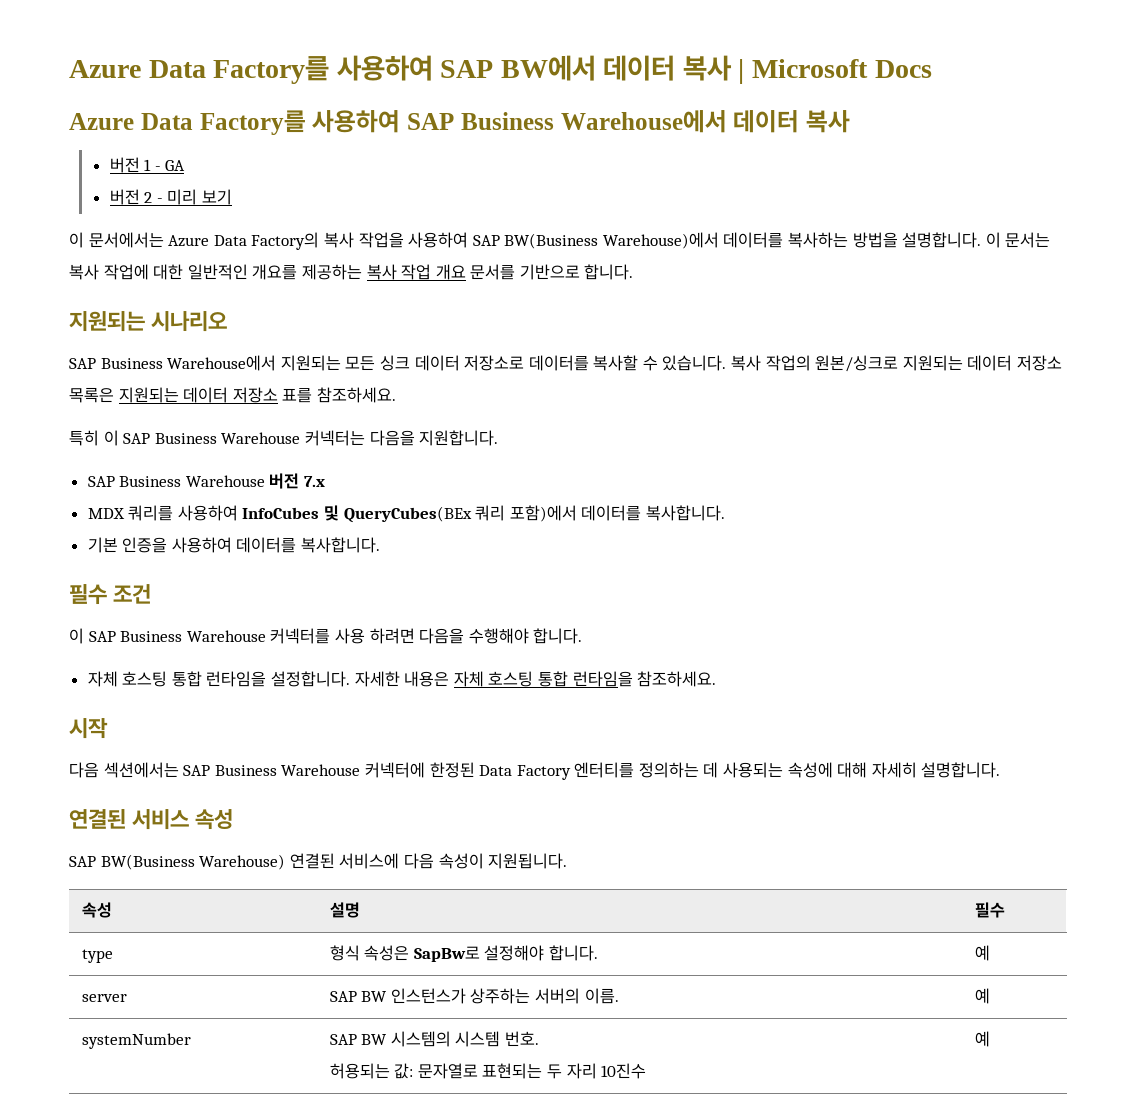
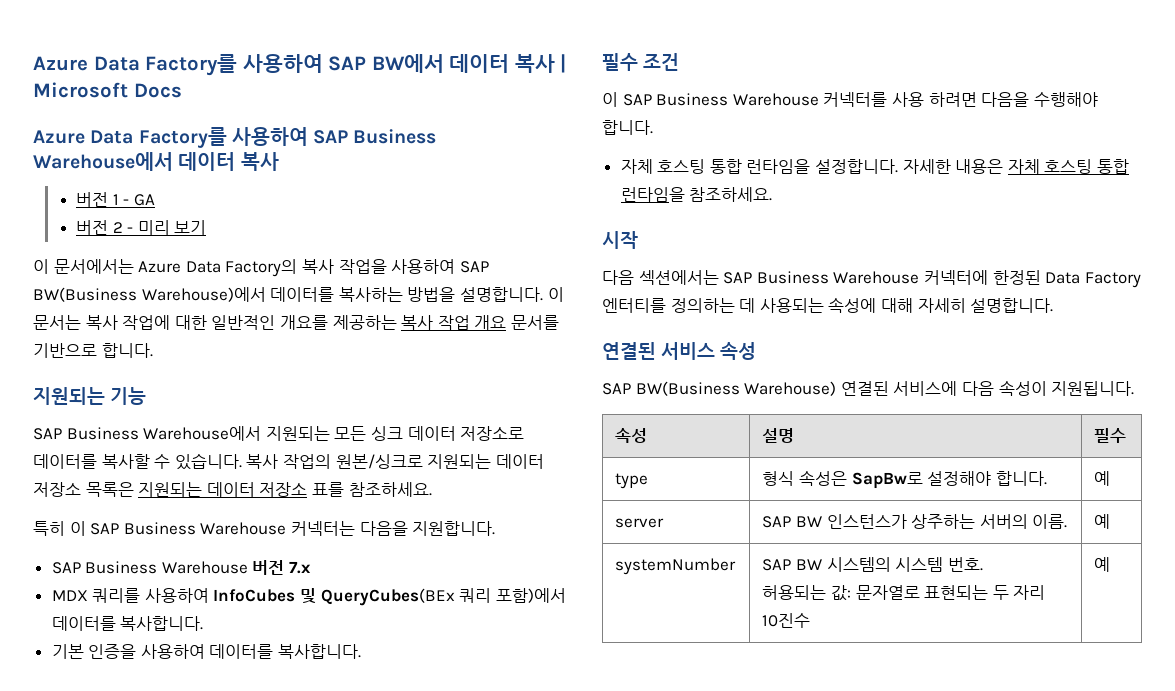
[151,311,228,332] 시나리오 -> [110,387,146,405] 기능

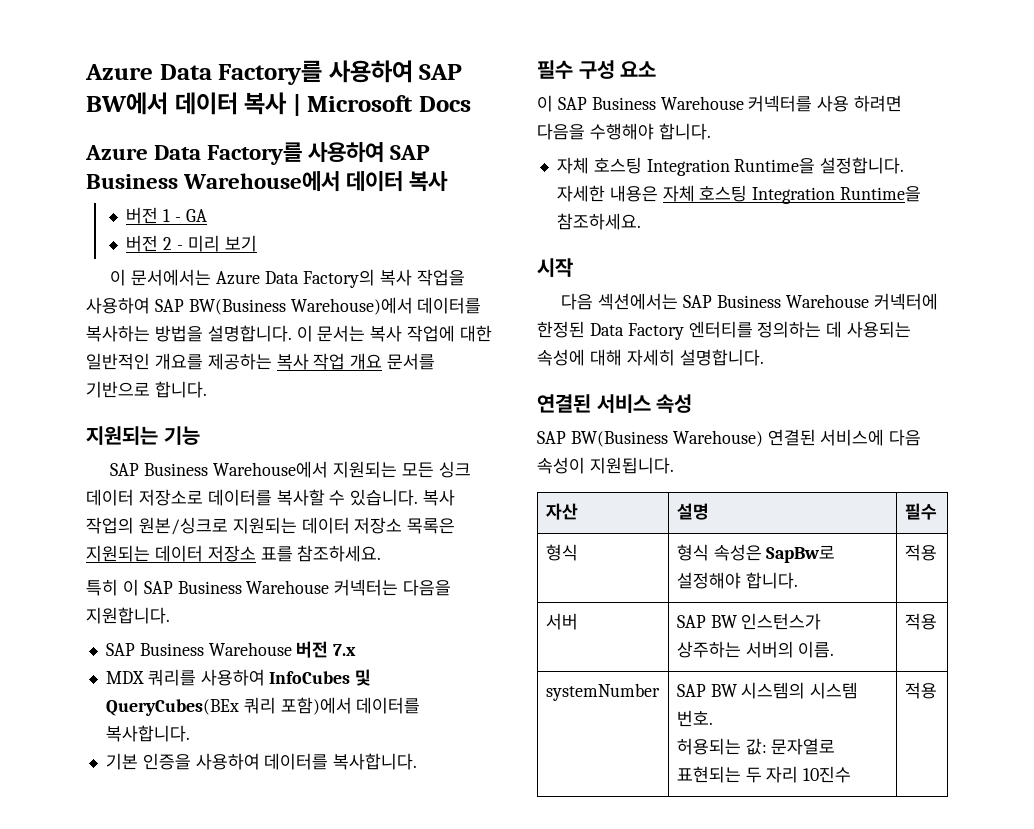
[643,53,679,71] 조건 -> [578,60,657,79] 구성 요소
[709,159,811,174] 통합 런타임을 -> [646,158,816,176] Integration Runtime을
[1097,159,1130,174] [620,187,685,202] 통합 런타임을 -> [752,186,922,204] Integration Runtime을
[615,428,648,443] 속성 -> [545,503,578,520] 자산
[615,473,649,489] type -> [545,544,578,561] 형식
[1094,471,1111,486] [615,518,665,528] 예 // server -> [904,544,937,561] [545,613,578,630] 적용 // 서버
[1094,514,1111,529] 예 -> [904,613,937,630] 적용
[1094,557,1111,572] 예 -> [904,682,937,699] 적용

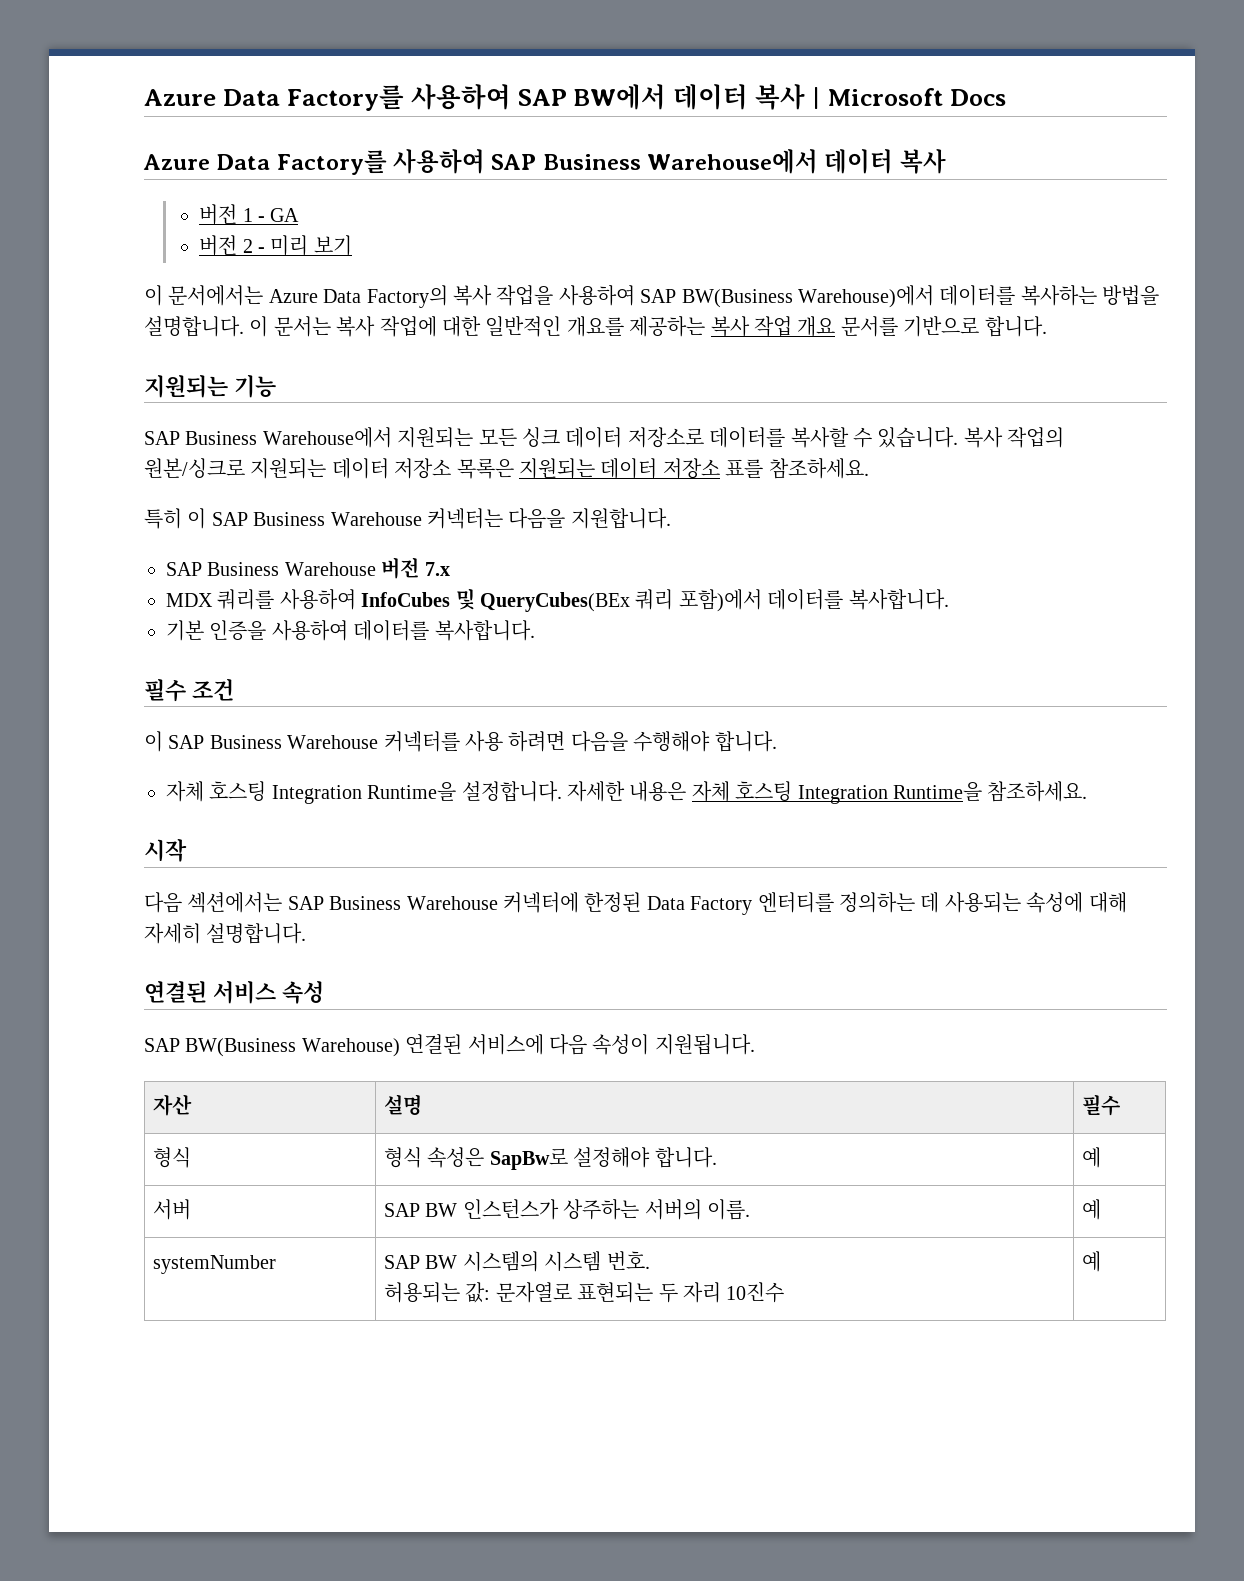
[578,60,657,79] 구성 요소 -> [192,678,234,701] 조건
[904,544,937,561] 적용 -> [1081,1147,1101,1168] 예
[904,613,937,630] 적용 -> [1081,1199,1101,1220] 예
[904,682,937,699] 적용 -> [1081,1251,1101,1272] 예

